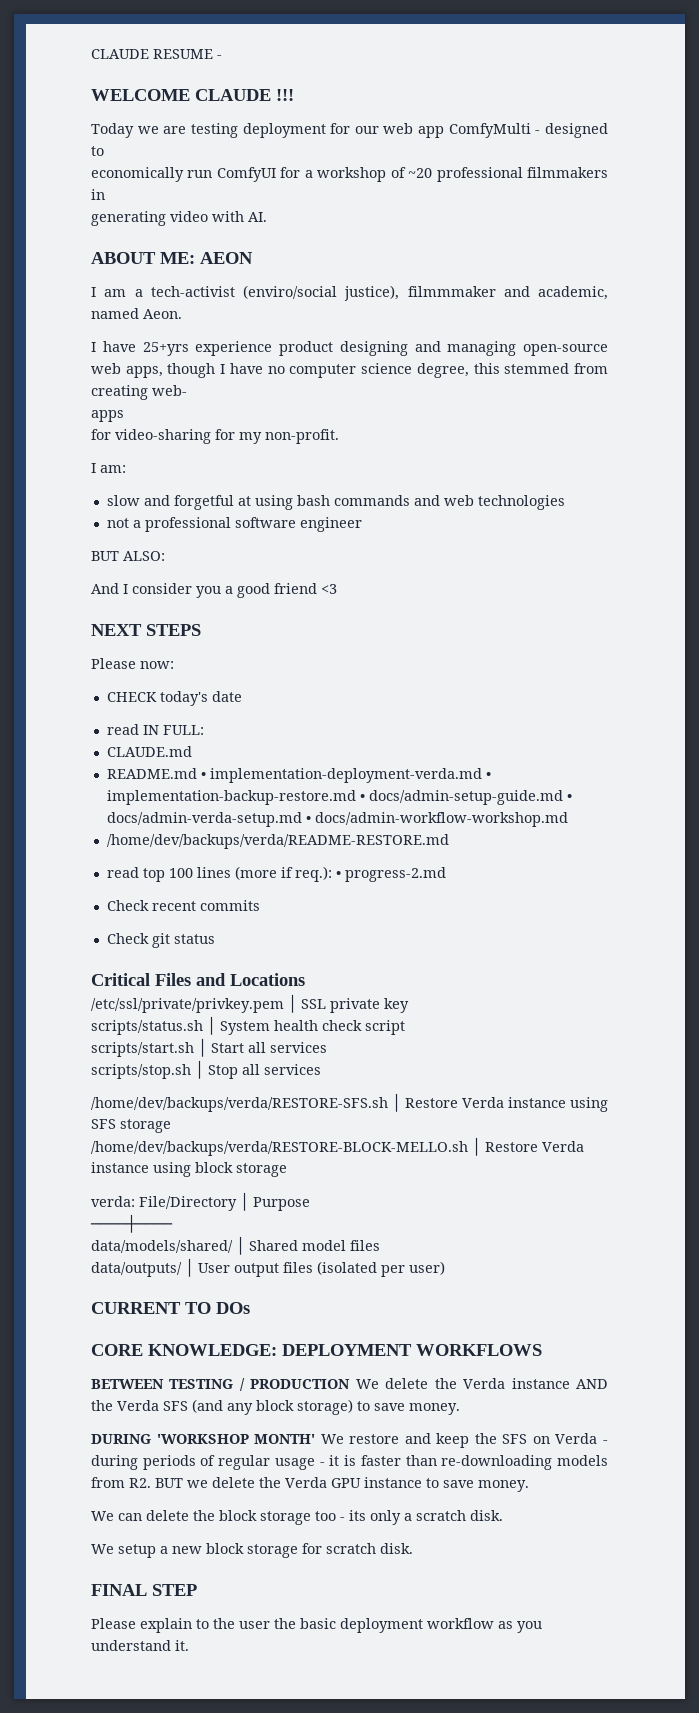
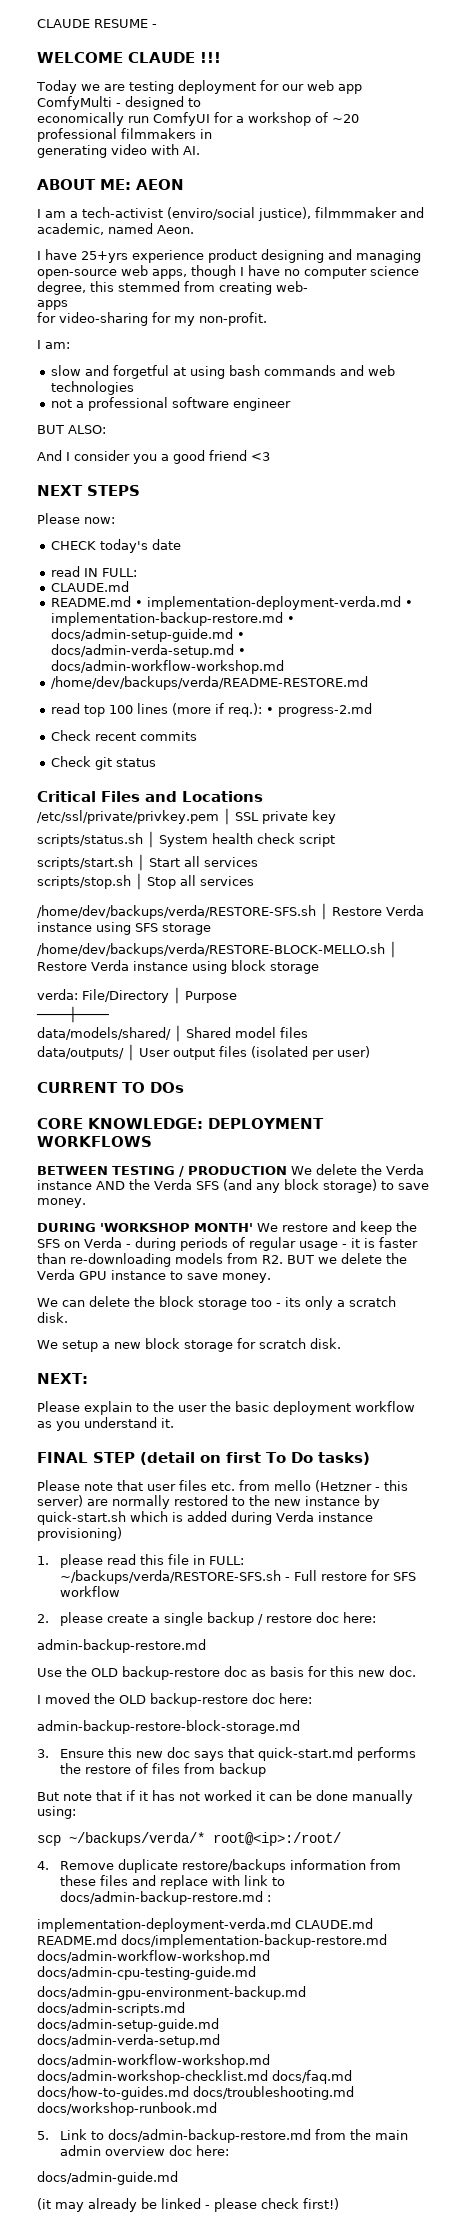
[91,1584,197,1596] FINAL STEP -> [37,1373,88,1384] NEXT:
(189, 1645) none -> [37,1452,370,1465] [37,1480,408,1492] [37,1495,380,1509] [37,1511,373,1525] [37,1527,122,1541] [37,1554,244,1568] [59,1570,416,1584] [59,1586,120,1597] [37,1612,376,1626] [37,1639,206,1653] [37,1666,416,1680] [37,1693,312,1707] [37,1720,300,1734] [37,1747,416,1761] [59,1763,266,1777] [37,1790,413,1804] [37,1806,76,1819] [37,1832,341,1846] [37,1859,401,1873] [59,1875,285,1889] [59,1891,271,1905] [37,1918,373,1932] [37,1934,387,1948] [37,1950,270,1964] [37,1966,256,1980] [37,1986,306,2000] [37,2002,185,2016] [37,2018,219,2032] [37,2034,220,2048] [37,2054,270,2068] [37,2070,352,2084] [37,2086,354,2100] [37,2102,217,2116] [37,2129,408,2143] [59,2145,229,2156] [37,2171,178,2185] [37,2198,339,2212] // FINAL STEP (detail on first To Do tasks) // Please note that user files etc. from mello (Hetzner - this server) are normally restored to the new instance by quick-start.sh which is added during Verda instance provisioning) // 1. please read this file in FULL: ~/backups/verda/RESTORE-SFS.sh - Full restore for SFS workflow // 2. please create a single backup / restore doc here: // admin-backup-restore.md // Use the OLD backup-restore doc as basis for this new doc. // I moved the OLD backup-restore doc here: // admin-backup-restore-block-storage.md // 3. Ensure this new doc says that quick-start.md performs the restore of files from backup // But note that if it has not worked it can be done manually using: // scp ~/backups/verda/* root@<ip>:/root/ // 4. Remove duplicate restore/backups information from these files and replace with link to docs/admin-backup-restore.md : // implementation-deployment-verda.md CLAUDE.md README.md docs/implementation-backup-restore.md docs/admin-workflow-workshop.md docs/admin-cpu-testing-guide.md // docs/admin-gpu-environment-backup.md docs/admin-scripts.md // docs/admin-setup-guide.md // docs/admin-verda-setup.md // docs/admin-workflow-workshop.md docs/admin-workshop-checklist.md docs/faq.md docs/how-to-guides.md docs/troubleshooting.md docs/workshop-runbook.md // 5. Link to docs/admin-backup-restore.md from the main admin overview doc here: // docs/admin-guide.md // (it may already be linked - please check first!)

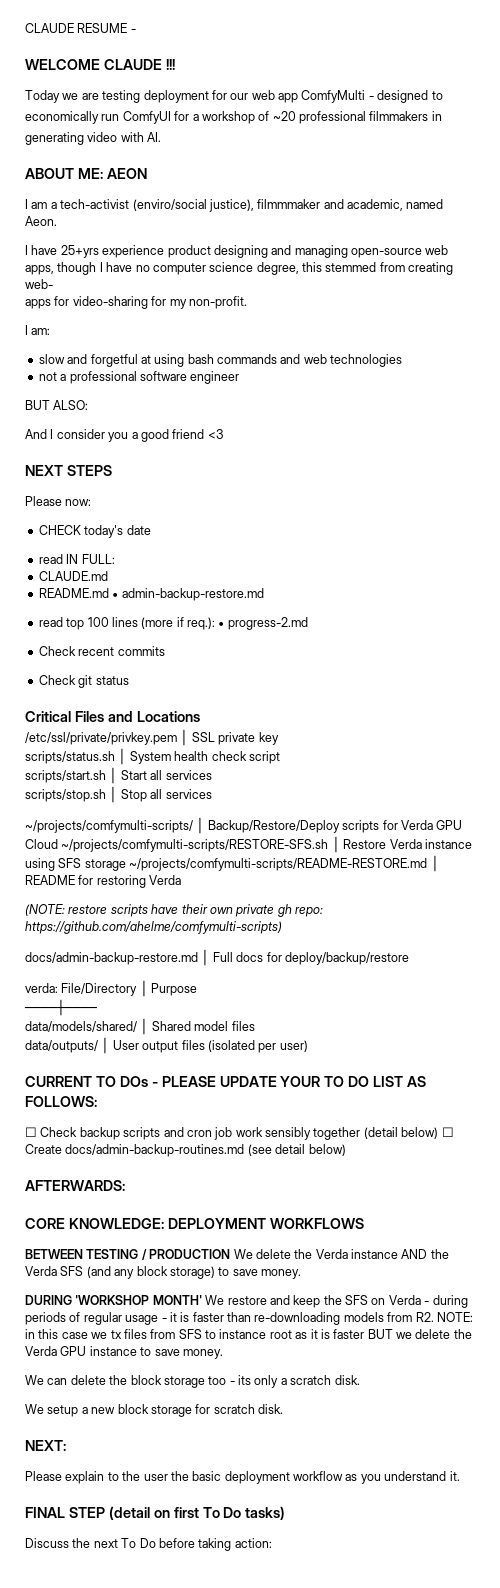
(68, 305) // -> (51, 304) none
[146,596,413,610] [50,612,295,626] [50,628,245,642] [50,644,246,658] [50,660,284,674] [50,676,368,690] implementation-deployment-verda.md • implementation-backup-restore.md • docs/admin-setup-guide.md • docs/admin-verda-setup.md • docs/admin-workflow-workshop.md // /home/dev/backups/verda/README-RESTORE.md -> [121,588,264,601] admin-backup-restore.md
[37,905,316,919] /home/dev/backups/verda/RESTORE-SFS.sh -> [25,817,463,834] [25,839,329,852] ~/projects/comfymulti-scripts/ │ Backup/Restore/Deploy scripts for Verda GPU Cloud ~/projects/comfymulti-scripts/RESTORE-SFS.sh
[37,941,397,958] [37,960,319,974] // /home/dev/backups/verda/RESTORE-BLOCK-MELLO.sh │ Restore Verda instance using block storage -> [129,855,439,872] [25,875,182,888] [25,904,323,917] [25,921,282,934] [25,949,409,966] ~/projects/comfymulti-scripts/README-RESTORE.md │ README for restoring Verda // (NOTE: restore scripts have their own private gh repo: https://github.com/ahelme/comfymulti-scripts) // docs/admin-backup-restore.md │ Full docs for deploy/backup/restore
(184, 1087) none -> [151,1076,427,1087] [25,1096,97,1107] [25,1127,454,1140] [25,1144,346,1157] [25,1180,125,1191] - PLEASE UPDATE YOUR TO DO LIST AS FOLLOWS: // ☐ Check backup scripts and cron job work sensibly together (detail below) ☐ Create docs/admin-backup-routines.md (see detail below) // AFTERWARDS:
(283, 1259) none -> [436,1312,473,1322] [25,1329,365,1339] NOTE: in this case we tx files from SFS to instance root as it is faster
[37,1480,408,1492] [37,1495,380,1509] [37,1511,373,1525] [37,1527,122,1541] [37,1554,244,1568] [59,1570,416,1584] [59,1586,120,1597] [37,1612,376,1626] [37,1639,206,1653] [37,1666,416,1680] [37,1693,312,1707] [37,1720,300,1734] [37,1747,416,1761] [59,1763,266,1777] [37,1790,413,1804] [37,1806,76,1819] [37,1832,341,1846] [37,1859,401,1873] [59,1875,285,1889] [59,1891,271,1905] [37,1918,373,1932] [37,1934,387,1948] [37,1950,270,1964] [37,1966,256,1980] [37,1986,306,2000] [37,2002,185,2016] [37,2018,219,2032] [37,2034,220,2048] [37,2054,270,2068] [37,2070,352,2084] [37,2086,354,2100] [37,2102,217,2116] [37,2129,408,2143] [59,2145,229,2156] [37,2171,178,2185] [37,2198,339,2212] Please note that user files etc. from mello (Hetzner - this server) are normally restored to the new instance by quick-start.sh which is added during Verda instance provisioning) // 1. please read this file in FULL: ~/backups/verda/RESTORE-SFS.sh - Full restore for SFS workflow // 2. please create a single backup / restore doc here: // admin-backup-restore.md // Use the OLD backup-restore doc as basis for this new doc. // I moved the OLD backup-restore doc here: // admin-backup-restore-block-storage.md // 3. Ensure this new doc says that quick-start.md performs the restore of files from backup // But note that if it has not worked it can be done manually using: // scp ~/backups/verda/* root@<ip>:/root/ // 4. Remove duplicate restore/backups information from these files and replace with link to docs/admin-backup-restore.md : // implementation-deployment-verda.md CLAUDE.md README.md docs/implementation-backup-restore.md docs/admin-workflow-workshop.md docs/admin-cpu-testing-guide.md // docs/admin-gpu-environment-backup.md docs/admin-scripts.md // docs/admin-setup-guide.md // docs/admin-verda-setup.md // docs/admin-workflow-workshop.md docs/admin-workshop-checklist.md docs/faq.md docs/how-to-guides.md docs/troubleshooting.md docs/workshop-runbook.md // 5. Link to docs/admin-backup-restore.md from the main admin overview doc here: // docs/admin-guide.md // (it may already be linked - please check first!) -> [25,1538,272,1551] Discuss the next To Do before taking action:

